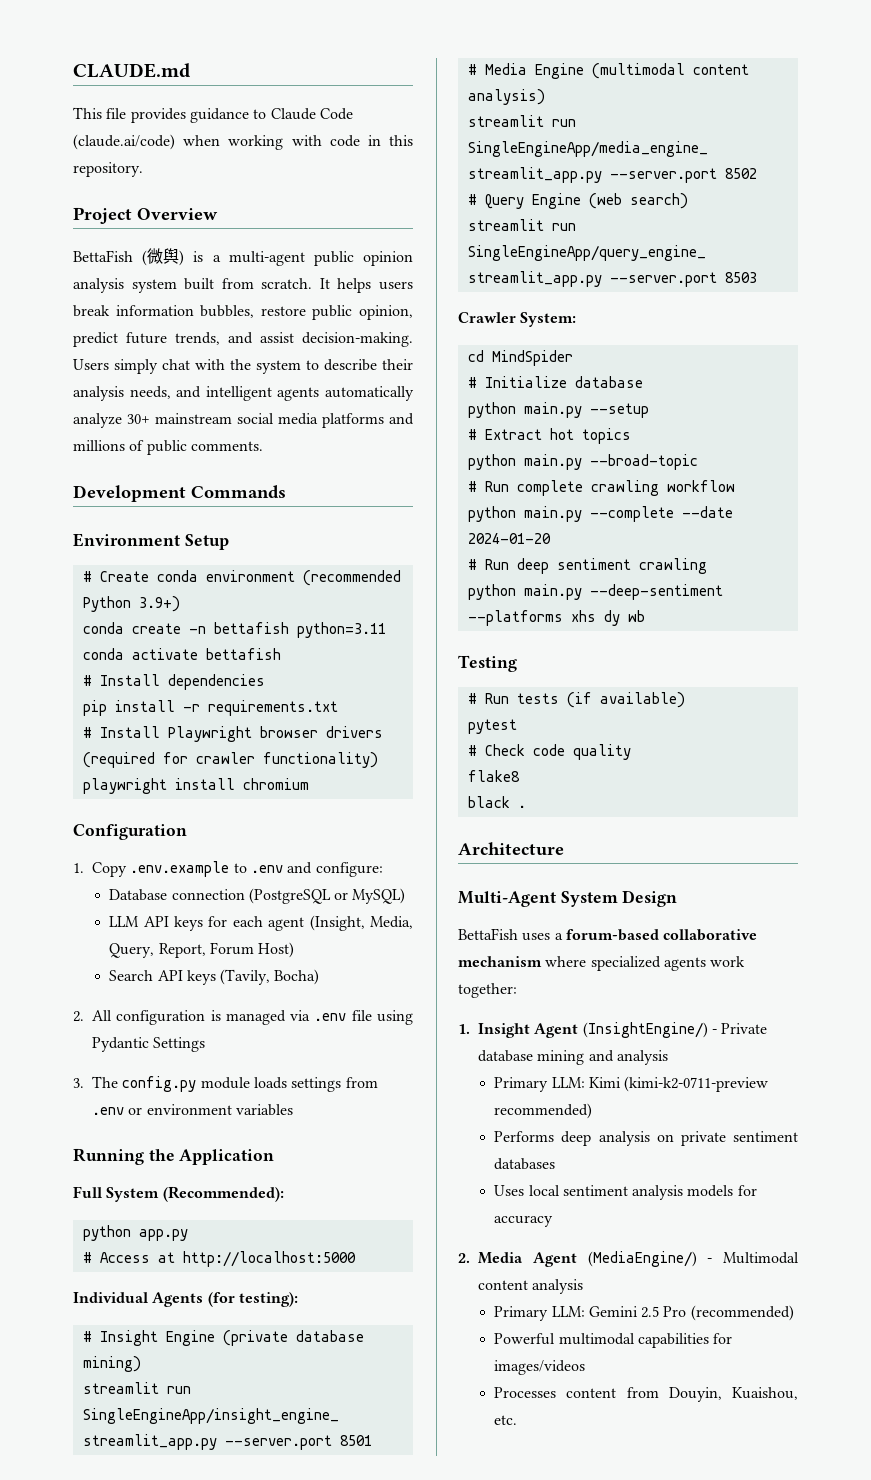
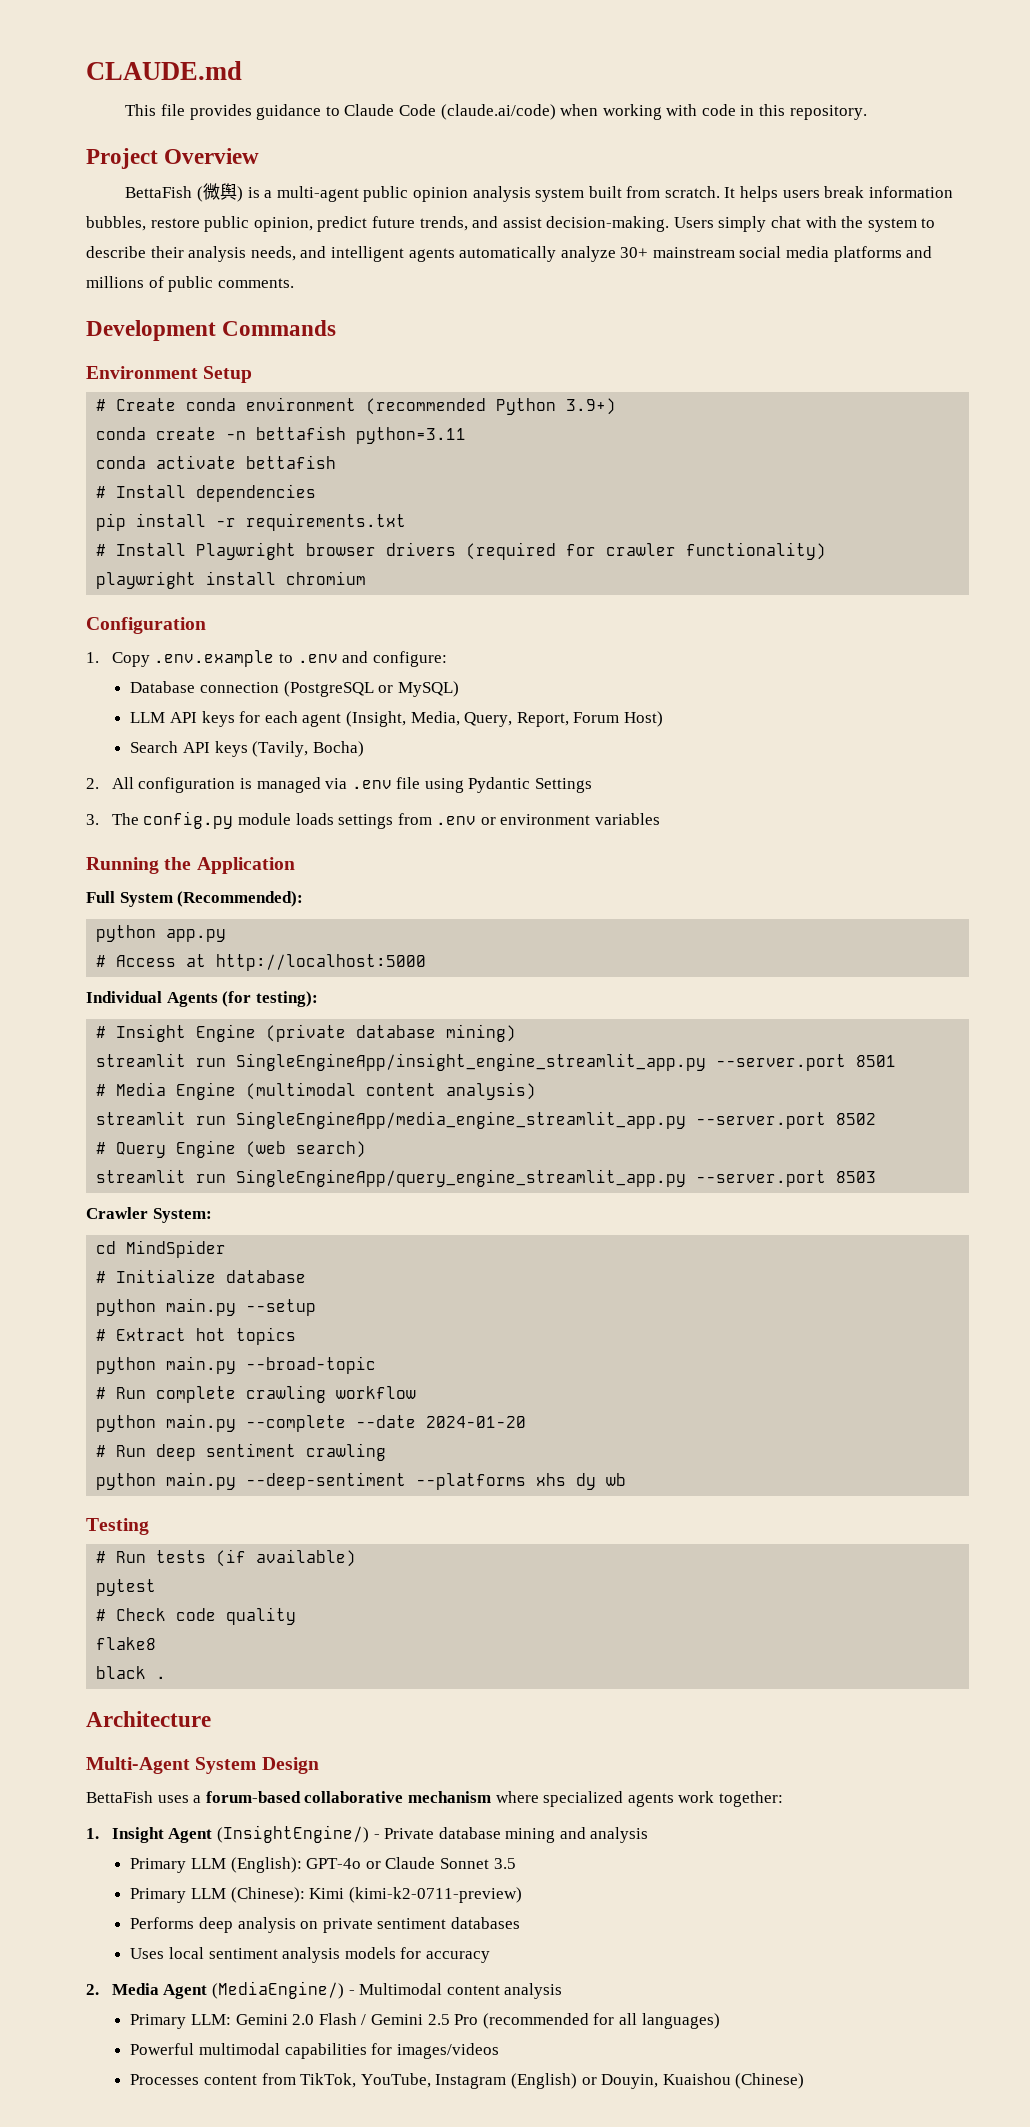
[551,1076,769,1092] [494,1103,593,1119] LLM: Kimi (kimi-k2-0711-preview recommended) -> [191,1857,516,1873] [130,1887,522,1903] LLM (English): GPT-4o or Claude Sonnet 3.5 // Primary LLM (Chinese): Kimi (kimi-k2-0711-preview)
[641,1305,794,1321] 2.5 Pro (recommended) -> [292,2013,720,2029] 2.0 Flash / Gemini 2.5 Pro (recommended for all languages)
[668,1387,798,1402] [494,1415,518,1425] Douyin, Kuaishou, etc. -> [300,2073,805,2089] TikTok, YouTube, Instagram (English) or Douyin, Kuaishou (Chinese)

